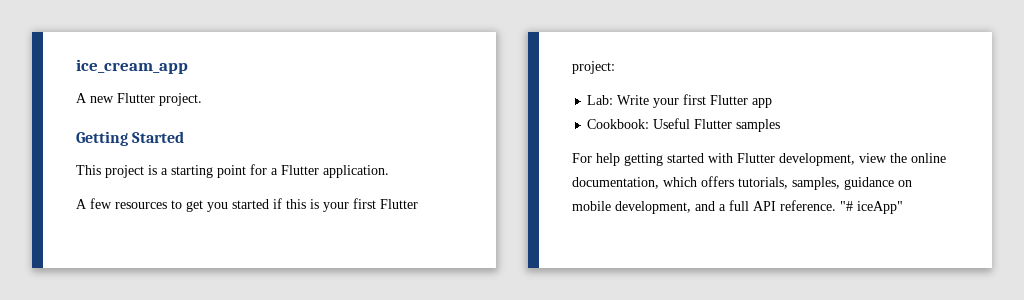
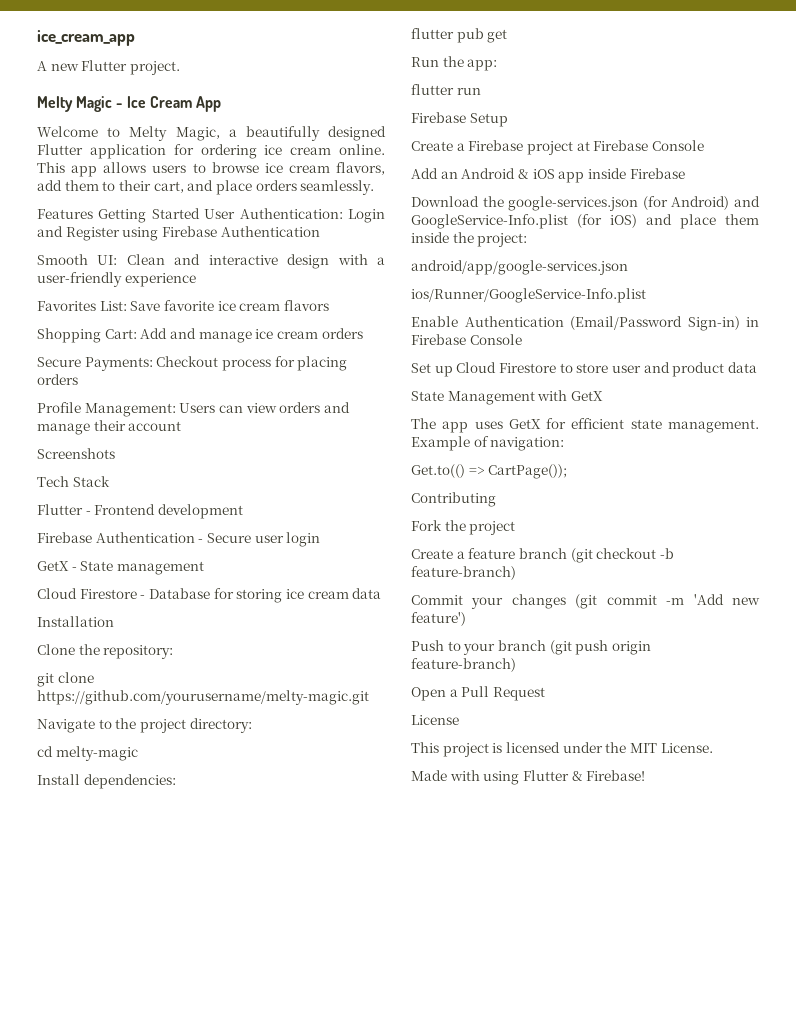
[76,131,185,146] [76,164,389,178] [76,198,418,212] [572,61,615,74] [587,94,773,108] [587,118,781,132] [572,153,946,166] [572,176,912,190] [572,200,903,214] Getting Started // This project is a starting point for a Flutter application. // A few resources to get you started if this is your first Flutter project: // Lab: Write your first Flutter app // Cookbook: Useful Flutter samples // For help getting started with Flutter development, view the online documentation, which offers tutorials, samples, guidance on mobile development, and a full API reference. "# iceApp" -> [37,96,221,112] [37,126,386,141] [37,144,386,159] [37,162,385,177] [37,180,375,195] [37,208,385,223] [37,226,320,241] [37,254,386,269] [37,272,196,287] [37,300,329,311] [37,328,363,343] [37,356,348,371] [37,374,78,385] [37,402,350,417] [37,420,182,435] [37,448,115,459] [37,476,110,487] [37,504,243,519] [37,532,321,547] [37,561,204,575] [37,588,382,603] [37,616,114,627] [37,644,174,659] [37,672,94,687] [37,690,369,705] [37,718,252,733] [37,746,138,761] [37,774,176,789] [411,28,508,43] [411,56,498,71] [411,84,481,95] [411,112,508,127] [411,140,704,155] [411,168,685,183] [411,196,760,211] [411,214,759,229] [411,232,528,247] [411,260,628,275] [411,288,646,303] [411,316,759,331] [411,334,522,345] [411,362,757,377] [411,390,603,405] [411,418,759,433] [411,436,565,451] [411,464,568,479] [411,492,496,507] [411,520,516,535] [411,548,674,563] [411,566,516,580] [411,594,760,609] [411,612,466,626] [411,640,651,655] [411,658,516,672] [411,686,545,701] [411,715,459,725] [411,742,713,757] [411,770,646,785] Melty Magic - Ice Cream App // Welcome to Melty Magic, a beautifully designed Flutter application for ordering ice cream online. This app allows users to browse ice cream flavors, add them to their cart, and place orders seamlessly. // Features Getting Started User Authentication: Login and Register using Firebase Authentication // Smooth UI: Clean and interactive design with a user-friendly experience // Favorites List: Save favorite ice cream flavors // Shopping Cart: Add and manage ice cream orders // Secure Payments: Checkout process for placing orders // Profile Management: Users can view orders and manage their account // Screenshots // Tech Stack // Flutter - Frontend development // Firebase Authentication - Secure user login // GetX - State management // Cloud Firestore - Database for storing ice cream data // Installation // Clone the repository: // git clone https://github.com/yourusername/melty-magic.git // Navigate to the project directory: // cd melty-magic // Install dependencies: // flutter pub get // Run the app: // flutter run // Firebase Setup // Create a Firebase project at Firebase Console // Add an Android & iOS app inside Firebase // Download the google-services.json (for Android) and GoogleService-Info.plist (for iOS) and place them inside the project: // android/app/google-services.json // ios/Runner/GoogleService-Info.plist // Enable Authentication (Email/Password Sign-in) in Firebase Console // Set up Cloud Firestore to store user and product data // State Management with GetX // The app uses GetX for efficient state management. Example of navigation: // Get.to(() => CartPage()); // Contributing // Fork the project // Create a feature branch (git checkout -b feature-branch) // Commit your changes (git commit -m 'Add new feature') // Push to your branch (git push origin feature-branch) // Open a Pull Request // License // This project is licensed under the MIT License. // Made with using Flutter & Firebase!

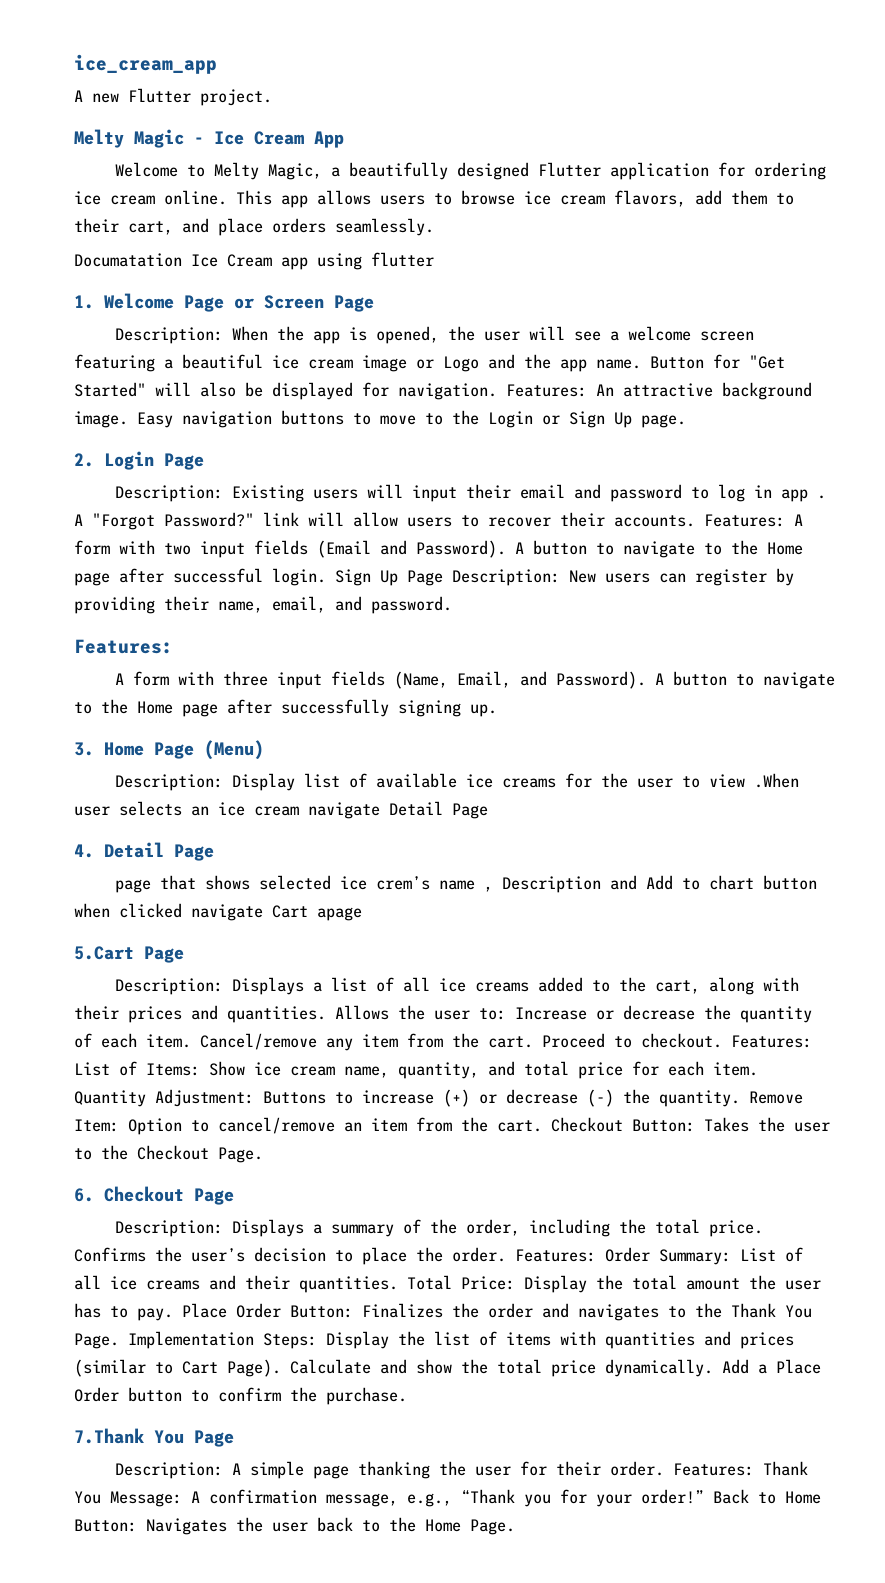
[37,208,385,223] [37,226,320,241] [37,254,386,269] [37,272,196,287] [37,300,329,311] [37,328,363,343] [37,356,348,371] [37,374,78,385] [37,402,350,417] [37,420,182,435] [37,448,115,459] [37,476,110,487] [37,504,243,519] [37,532,321,547] [37,561,204,575] [37,588,382,603] [37,616,114,627] [37,644,174,659] [37,672,94,687] [37,690,369,705] [37,718,252,733] [37,746,138,761] [37,774,176,789] [411,28,508,43] [411,56,498,71] [411,84,481,95] [411,112,508,127] [411,140,704,155] [411,168,685,183] [411,196,760,211] [411,214,759,229] [411,232,528,247] [411,260,628,275] [411,288,646,303] [411,316,759,331] [411,334,522,345] [411,362,757,377] [411,390,603,405] [411,418,759,433] [411,436,565,451] [411,464,568,479] [411,492,496,507] [411,520,516,535] [411,548,674,563] [411,566,516,580] [411,594,760,609] [411,612,466,626] [411,640,651,655] [411,658,516,672] [411,686,545,701] [411,715,459,725] [411,742,713,757] [411,770,646,785] Features Getting Started User Authentication: Login and Register using Firebase Authentication // Smooth UI: Clean and interactive design with a user-friendly experience // Favorites List: Save favorite ice cream flavors // Shopping Cart: Add and manage ice cream orders // Secure Payments: Checkout process for placing orders // Profile Management: Users can view orders and manage their account // Screenshots // Tech Stack // Flutter - Frontend development // Firebase Authentication - Secure user login // GetX - State management // Cloud Firestore - Database for storing ice cream data // Installation // Clone the repository: // git clone https://github.com/yourusername/melty-magic.git // Navigate to the project directory: // cd melty-magic // Install dependencies: // flutter pub get // Run the app: // flutter run // Firebase Setup // Create a Firebase project at Firebase Console // Add an Android & iOS app inside Firebase // Download the google-services.json (for Android) and GoogleService-Info.plist (for iOS) and place them inside the project: // android/app/google-services.json // ios/Runner/GoogleService-Info.plist // Enable Authentication (Email/Password Sign-in) in Firebase Console // Set up Cloud Firestore to store user and product data // State Management with GetX // The app uses GetX for efficient state management. Example of navigation: // Get.to(() => CartPage()); // Contributing // Fork the project // Create a feature branch (git checkout -b feature-branch) // Commit your changes (git commit -m 'Add new feature') // Push to your branch (git push origin feature-branch) // Open a Pull Request // License // This project is licensed under the MIT License. // Made with using Flutter & Firebase! -> [74,252,434,270] [74,293,374,312] [114,326,754,344] [74,354,785,372] [74,382,812,400] [74,410,686,428] [74,451,204,470] [114,484,826,502] [74,512,803,530] [74,540,803,558] [74,568,794,586] [74,596,452,614] [74,639,173,654] [114,671,835,689] [74,699,497,717] [74,740,264,760] [114,773,799,791] [74,801,488,819] [74,842,214,861] [114,875,817,893] [74,903,362,921] [74,946,184,963] [114,977,799,995] [74,1005,812,1023] [74,1033,812,1051] [74,1061,758,1079] [74,1089,803,1107] [74,1117,830,1135] [74,1145,263,1163] [74,1186,234,1205] [114,1219,763,1237] [74,1247,803,1265] [74,1275,821,1293] [74,1303,812,1321] [74,1331,794,1349] [74,1359,821,1377] [74,1387,407,1405] [74,1428,234,1447] [114,1461,808,1479] [74,1489,821,1507] [74,1517,515,1535] Documatation Ice Cream app using flutter // 1. Welcome Page or Screen Page // Description: When the app is opened, the user will see a welcome screen featuring a beautiful ice cream image or Logo and the app name. Button for "Get Started" will also be displayed for navigation. Features: An attractive background image. Easy navigation buttons to move to the Login or Sign Up page. // 2. Login Page // Description: Existing users will input their email and password to log in app . A "Forgot Password?" link will allow users to recover their accounts. Features: A form with two input fields (Email and Password). A button to navigate to the Home page after successful login. Sign Up Page Description: New users can register by providing their name, email, and password. // Features: // A form with three input fields (Name, Email, and Password). A button to navigate to the Home page after successfully signing up. // 3. Home Page (Menu) // Description: Display list of available ice creams for the user to view .When user selects an ice cream navigate Detail Page // 4. Detail Page // page that shows selected ice crem’s name , Description and Add to chart button when clicked navigate Cart apage // 5.Cart Page // Description: Displays a list of all ice creams added to the cart, along with their prices and quantities. Allows the user to: Increase or decrease the quantity of each item. Cancel/remove any item from the cart. Proceed to checkout. Features: List of Items: Show ice cream name, quantity, and total price for each item. Quantity Adjustment: Buttons to increase (+) or decrease (-) the quantity. Remove Item: Option to cancel/remove an item from the cart. Checkout Button: Takes the user to the Checkout Page. // 6. Checkout Page // Description: Displays a summary of the order, including the total price. Confirms the user’s decision to place the order. Features: Order Summary: List of all ice creams and their quantities. Total Price: Display the total amount the user has to pay. Place Order Button: Finalizes the order and navigates to the Thank You Page. Implementation Steps: Display the list of items with quantities and prices (similar to Cart Page). Calculate and show the total price dynamically. Add a Place Order button to confirm the purchase. // 7.Thank You Page // Description: A simple page thanking the user for their order. Features: Thank You Message: A confirmation message, e.g., “Thank you for your order!” Back to Home Button: Navigates the user back to the Home Page.

